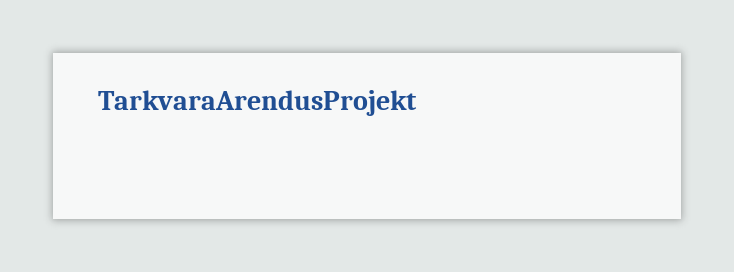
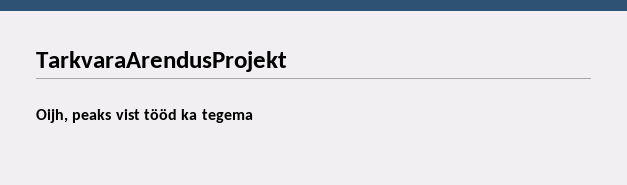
(417, 103) none -> [36,109,253,123] // Oijh, peaks vist tööd ka tegema

